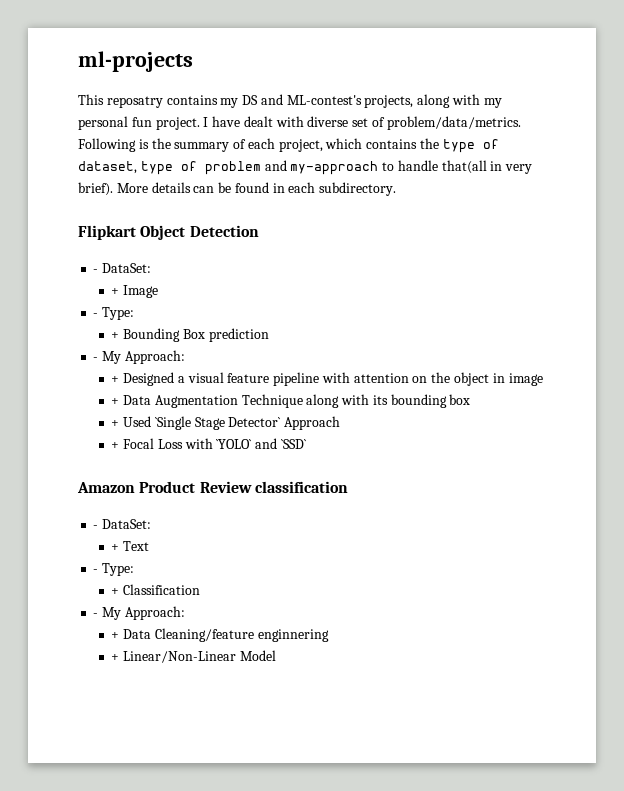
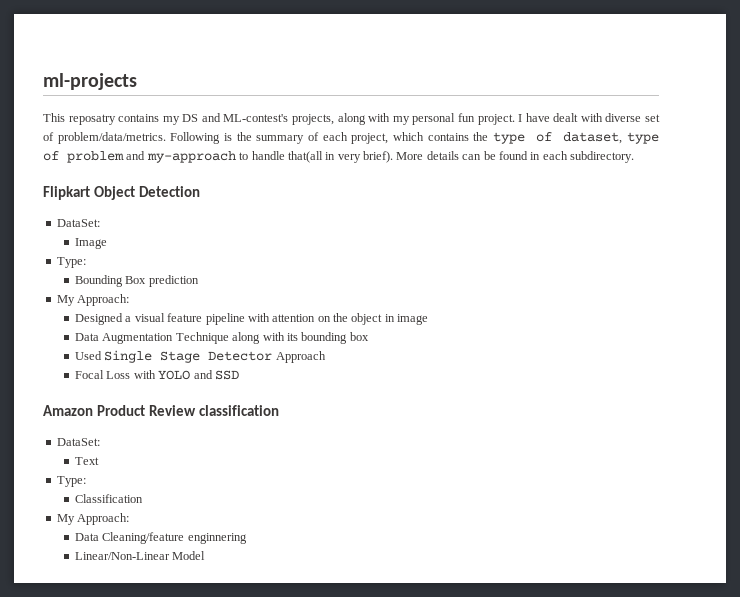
[93,263,152,273] [111,288,120,295] - DataSet: // + -> [56,219,100,227] DataSet: //
[93,307,135,320] [111,332,120,339] - Type: // + -> [56,257,86,268] Type: //
[93,350,185,364] [111,376,120,383] - My Approach: // + -> [56,294,130,306] My Approach: //
[111,398,120,405] + -> (429, 319) none
[111,416,282,430] + Used `Single Stage Detector` -> [75,350,273,363] Used Single Stage Detector
[111,442,120,449] + -> (326, 357) none
[216,438,307,449] `YOLO` and `SSD` -> [158,370,239,380] YOLO and SSD
[93,519,152,529] [111,544,120,551] - DataSet: // + -> [56,438,100,446] DataSet: //
[93,563,135,576] [111,588,120,595] - Type: // + -> [56,476,86,487] Type: //
[93,606,185,620] [111,632,120,639] - My Approach: // + -> [56,513,130,525] My Approach: //
[111,654,120,661] + -> (247, 538) none

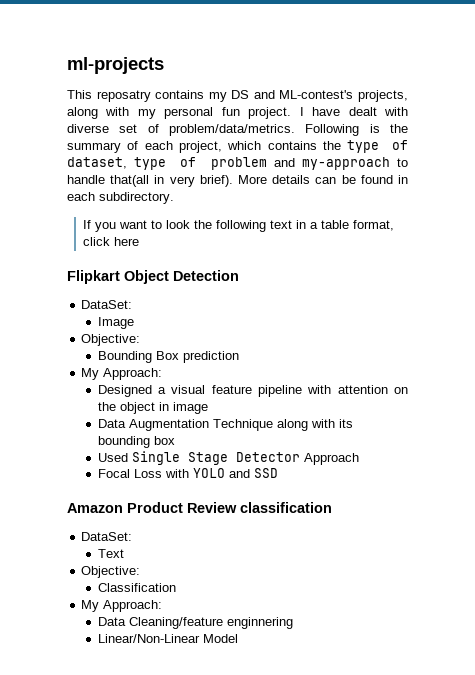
(634, 157) none -> [83,220,395,232] [83,237,140,246] // If you want to look the following text in a table format, click here
[56,257,86,268] Type: -> [81,334,141,346] Objective:
[56,476,86,487] Type: -> [81,566,141,578] Objective:

